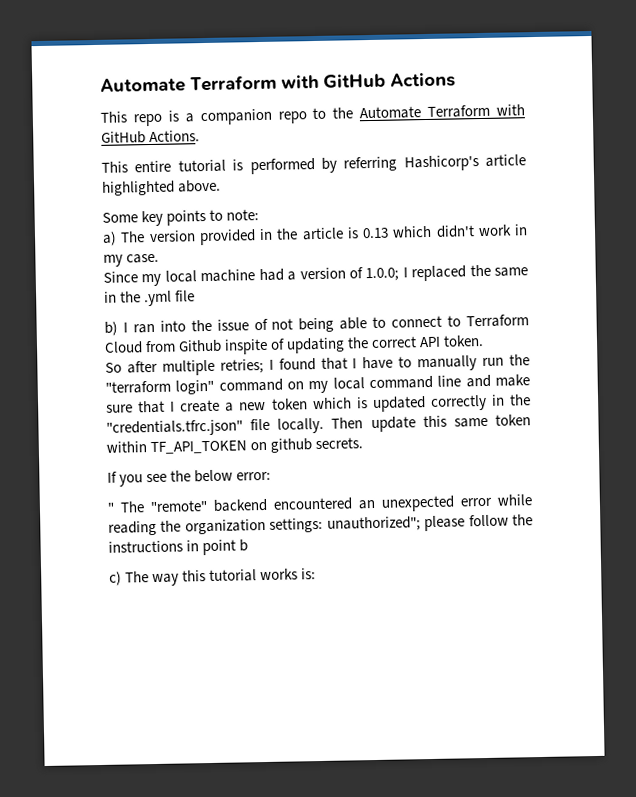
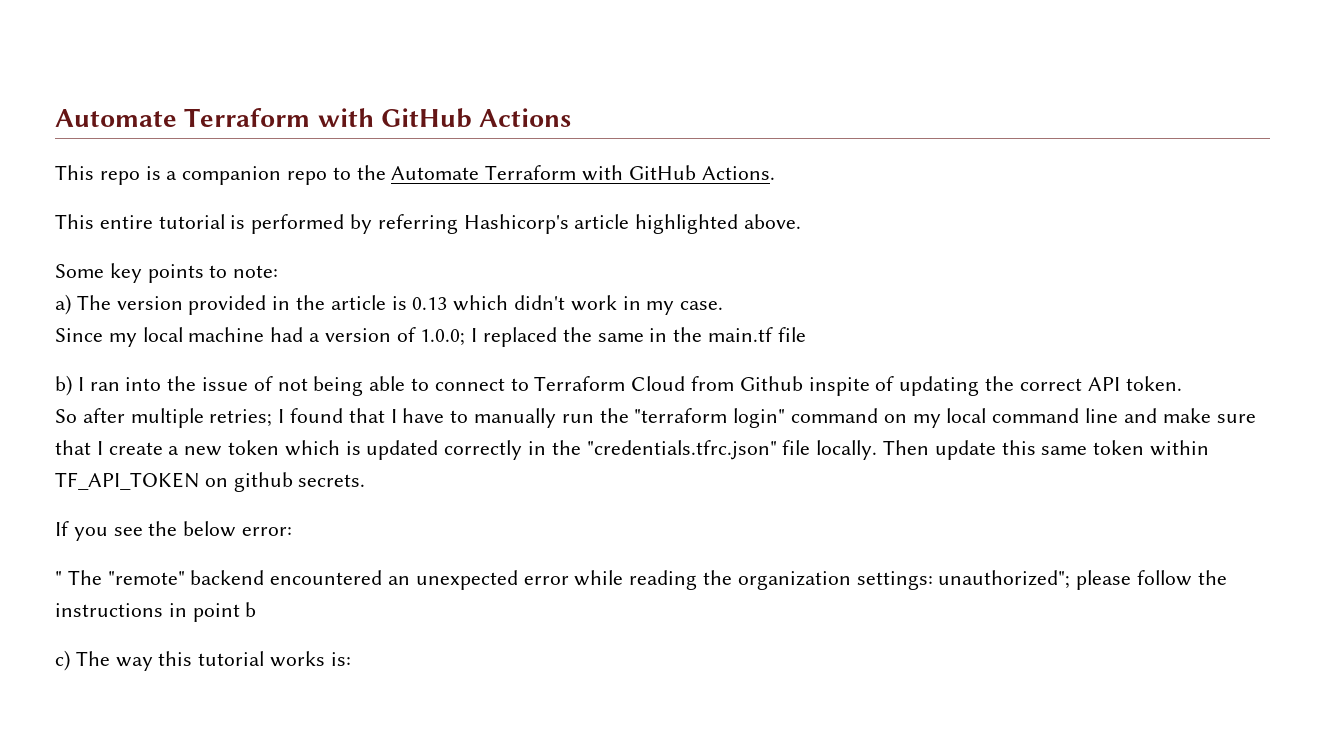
[144,290,173,307] .yml -> [708,327,774,342] main.tf

